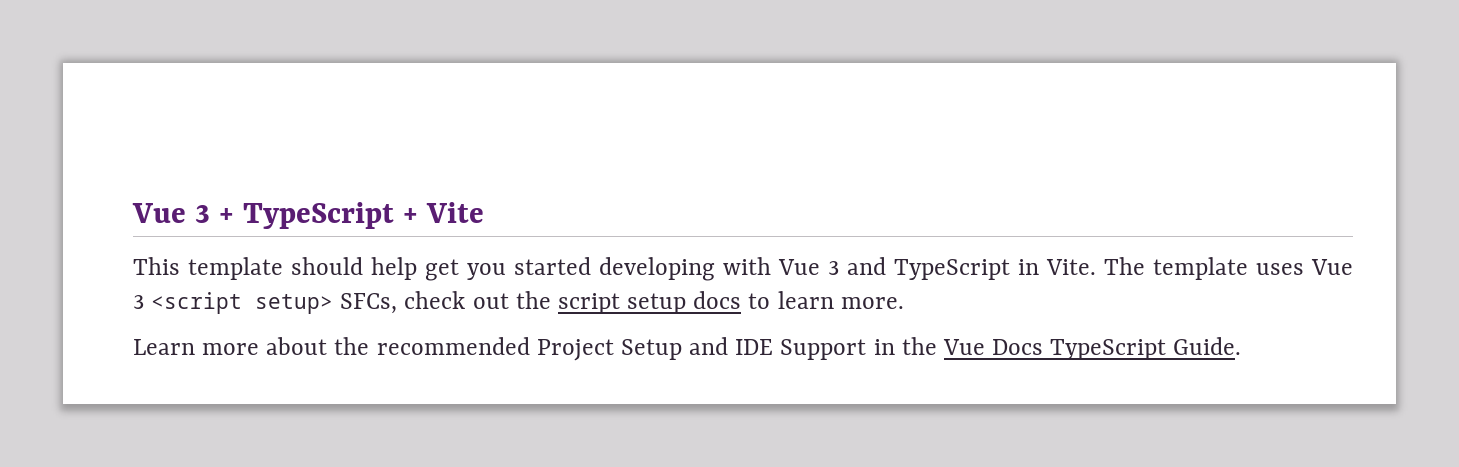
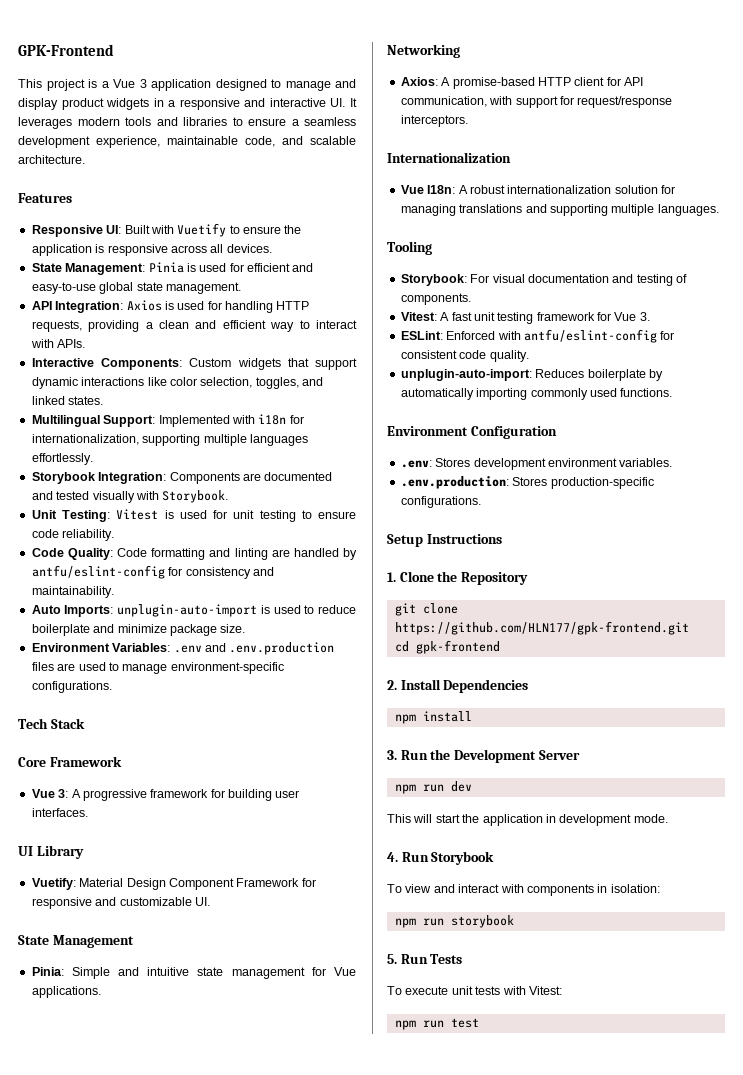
[132,202,485,229] [133,257,1353,281] [133,291,904,314] [133,337,1242,361] Vue 3 + TypeScript + Vite // This template should help get you started developing with Vue 3 and TypeScript in Vite. The template uses Vue 3 <script setup> SFCs, check out the script setup docs to learn more. // Learn more about the recommended Project Setup and IDE Support in the Vue Docs TypeScript Guide. -> [18,44,114,56] [18,79,356,91] [18,98,357,110] [18,117,356,129] [18,136,356,148] [18,155,85,164] [18,193,72,203] [31,223,302,237] [31,244,272,256] [31,262,314,275] [31,282,241,294] [31,300,310,313] [31,320,357,332] [30,339,86,348] [31,358,357,370] [31,377,323,389] [31,396,104,405] [31,414,304,427] [31,434,308,446] [31,453,93,465] [31,472,333,484] [31,490,229,503] [31,509,356,522] [31,529,115,541] [31,548,357,560] [31,565,274,579] [31,586,114,598] [31,604,356,617] [31,624,246,636] [31,642,335,655] [31,662,284,674] [31,681,112,693] [18,718,85,729] [18,756,122,767] [31,789,300,801] [31,808,88,817] [18,845,84,859] [31,878,316,890] [31,897,210,909] [18,935,134,948] [31,967,356,979] [31,986,101,998] [387,44,460,58] [400,77,643,89] [400,96,673,108] [400,115,468,127] [387,152,511,163] [400,185,675,194] [400,204,719,216] [387,241,432,255] [400,274,687,286] [400,293,471,305] [400,312,650,324] [400,329,675,343] [400,350,529,362] [400,369,663,381] [400,388,673,400] [387,426,557,439] [400,458,673,470] [400,476,654,489] [400,496,481,508] [387,534,502,547] [387,571,528,585] [394,603,458,616] [394,621,689,635] [394,640,500,654] [387,679,529,693] [394,711,472,724] [387,749,580,763] [394,781,472,794] [387,814,668,826] [387,851,495,865] [387,884,660,896] [394,915,514,928] [387,954,463,964] [387,986,562,995] [394,1018,479,1030] GPK-Frontend // This project is a Vue 3 application designed to manage and display product widgets in a responsive and interactive UI. It leverages modern tools and libraries to ensure a seamless development experience, maintainable code, and scalable architecture. // Features // Responsive UI: Built with Vuetify to ensure the application is responsive across all devices. // State Management: Pinia is used for efficient and easy-to-use global state management. // API Integration: Axios is used for handling HTTP requests, providing a clean and efficient way to interact with APIs. // Interactive Components: Custom widgets that support dynamic interactions like color selection, toggles, and linked states. // Multilingual Support: Implemented with i18n for internationalization, supporting multiple languages effortlessly. // Storybook Integration: Components are documented and tested visually with Storybook. // Unit Testing: Vitest is used for unit testing to ensure code reliability. // Code Quality: Code formatting and linting are handled by antfu/eslint-config for consistency and maintainability. // Auto Imports: unplugin-auto-import is used to reduce boilerplate and minimize package size. // Environment Variables: .env and .env.production files are used to manage environment-specific configurations. // Tech Stack // Core Framework // Vue 3: A progressive framework for building user interfaces. // UI Library // Vuetify: Material Design Component Framework for responsive and customizable UI. // State Management // Pinia: Simple and intuitive state management for Vue applications. // Networking // Axios: A promise-based HTTP client for API communication, with support for request/response interceptors. // Internationalization // Vue I18n: A robust internationalization solution for managing translations and supporting multiple languages. // Tooling // Storybook: For visual documentation and testing of components. // Vitest: A fast unit testing framework for Vue 3. // ESLint: Enforced with antfu/eslint-config for consistent code quality. // unplugin-auto-import: Reduces boilerplate by automatically importing commonly used functions. // Environment Configuration // .env: Stores development environment variables. // .env.production: Stores production-specific configurations. // Setup Instructions // 1. Clone the Repository // git clone https://github.com/HLN177/gpk-frontend.git // cd gpk-frontend // 2. Install Dependencies // npm install // 3. Run the Development Server // npm run dev // This will start the application in development mode. // 4. Run Storybook // To view and interact with components in isolation: // npm run storybook // 5. Run Tests // To execute unit tests with Vitest: // npm run test

